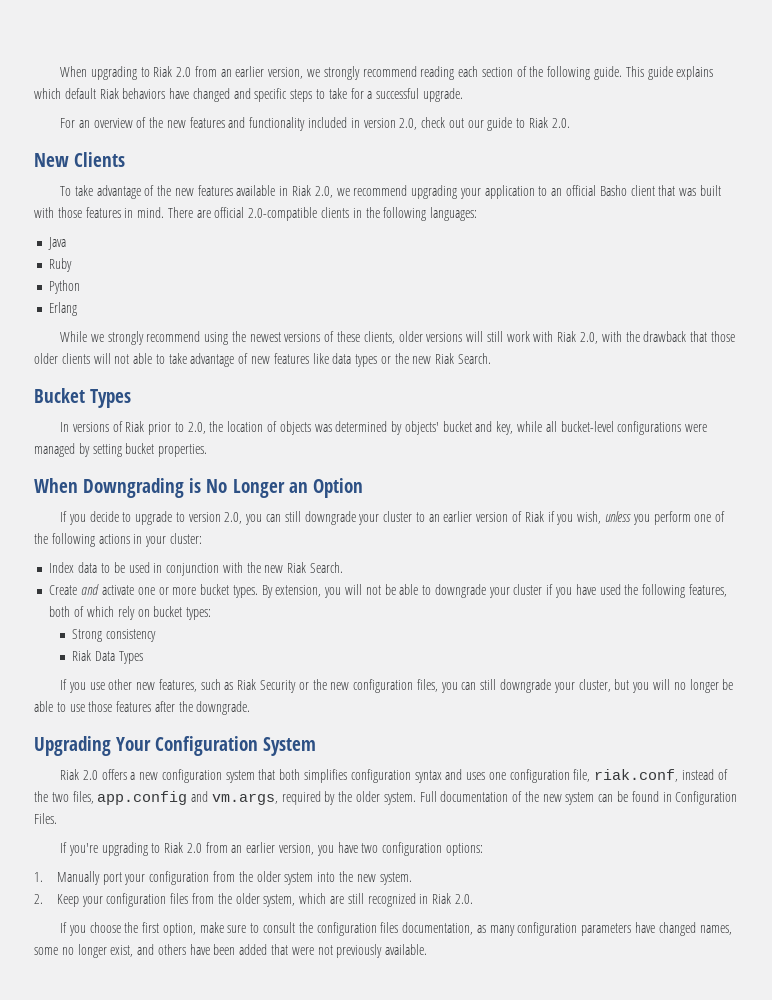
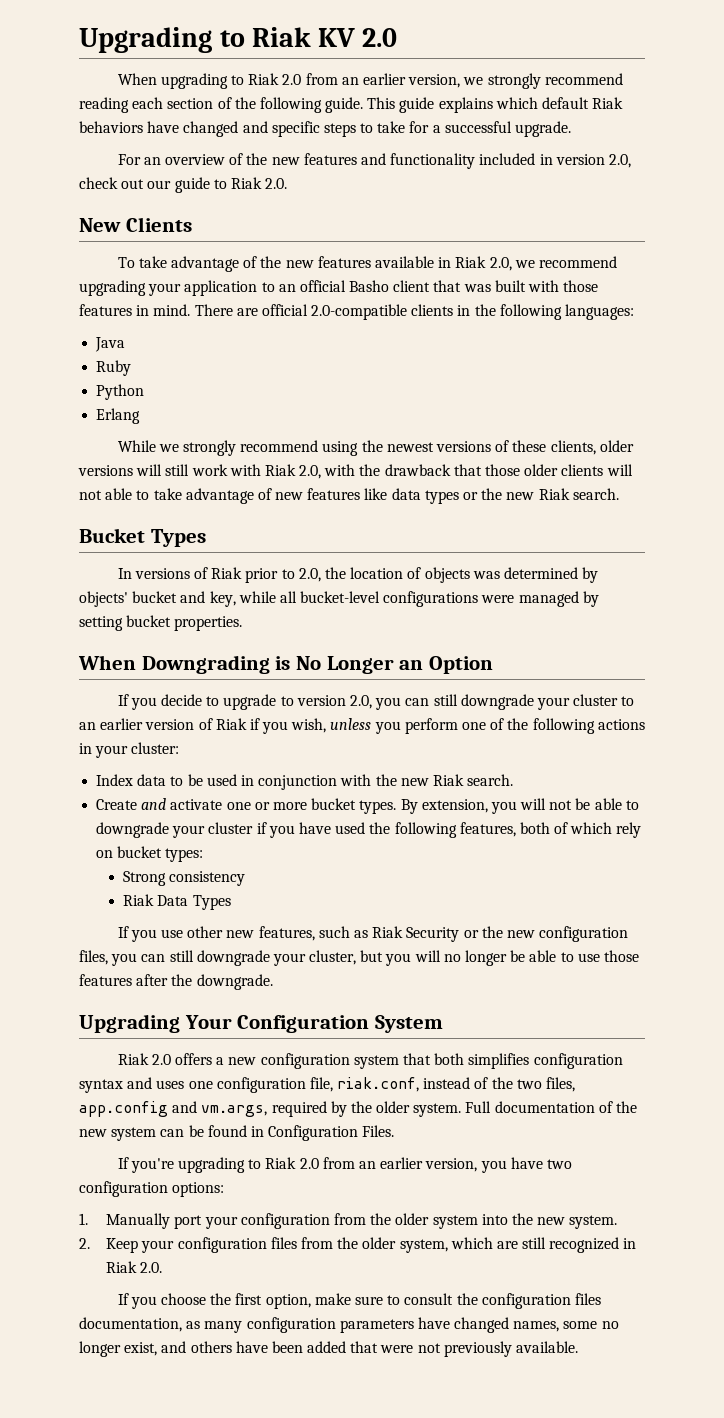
(60, 71) none -> [79,27,398,53] Upgrading to Riak KV 2.0 //
[458,353,492,364] Search. -> [572,488,619,500] search.
[309,562,343,573] Search. -> [467,774,514,786] search.

